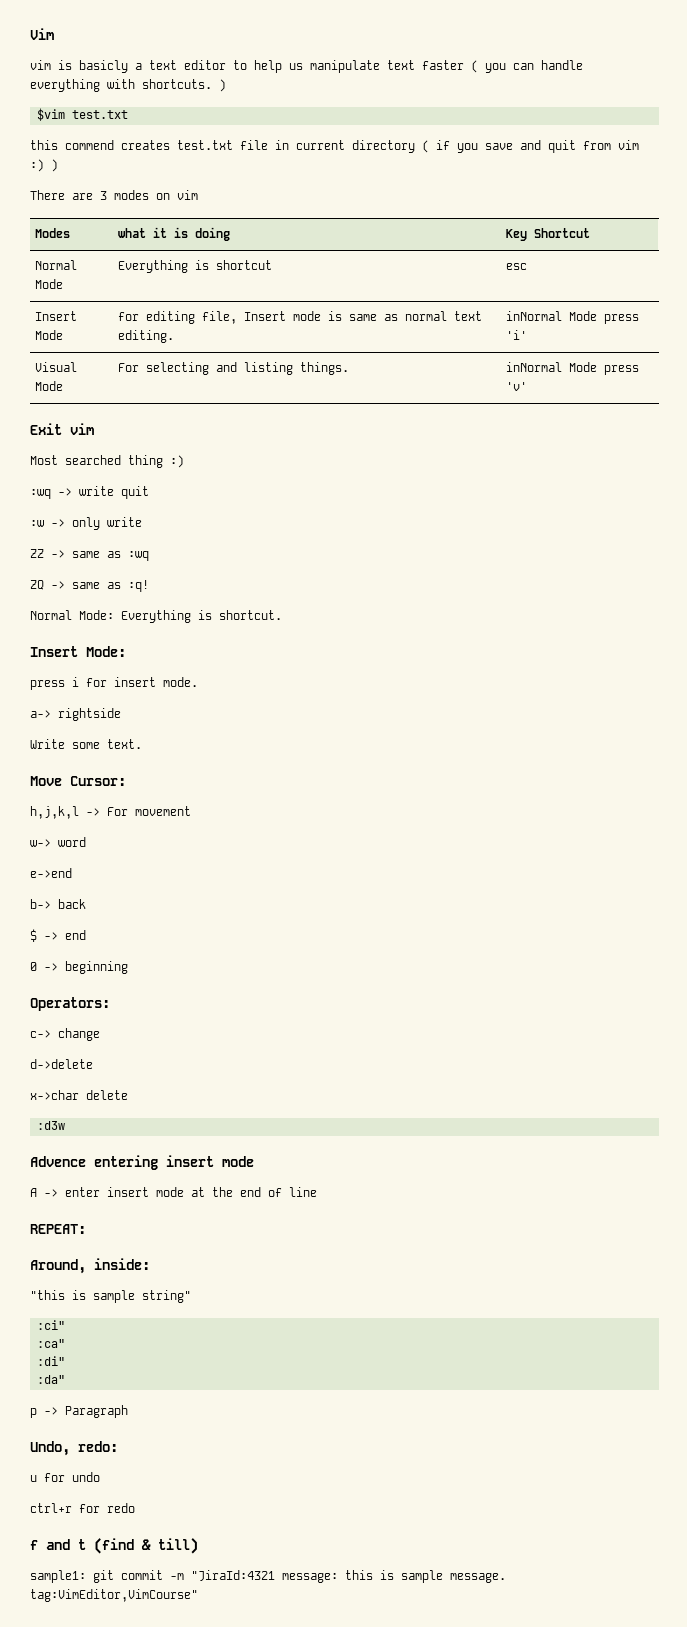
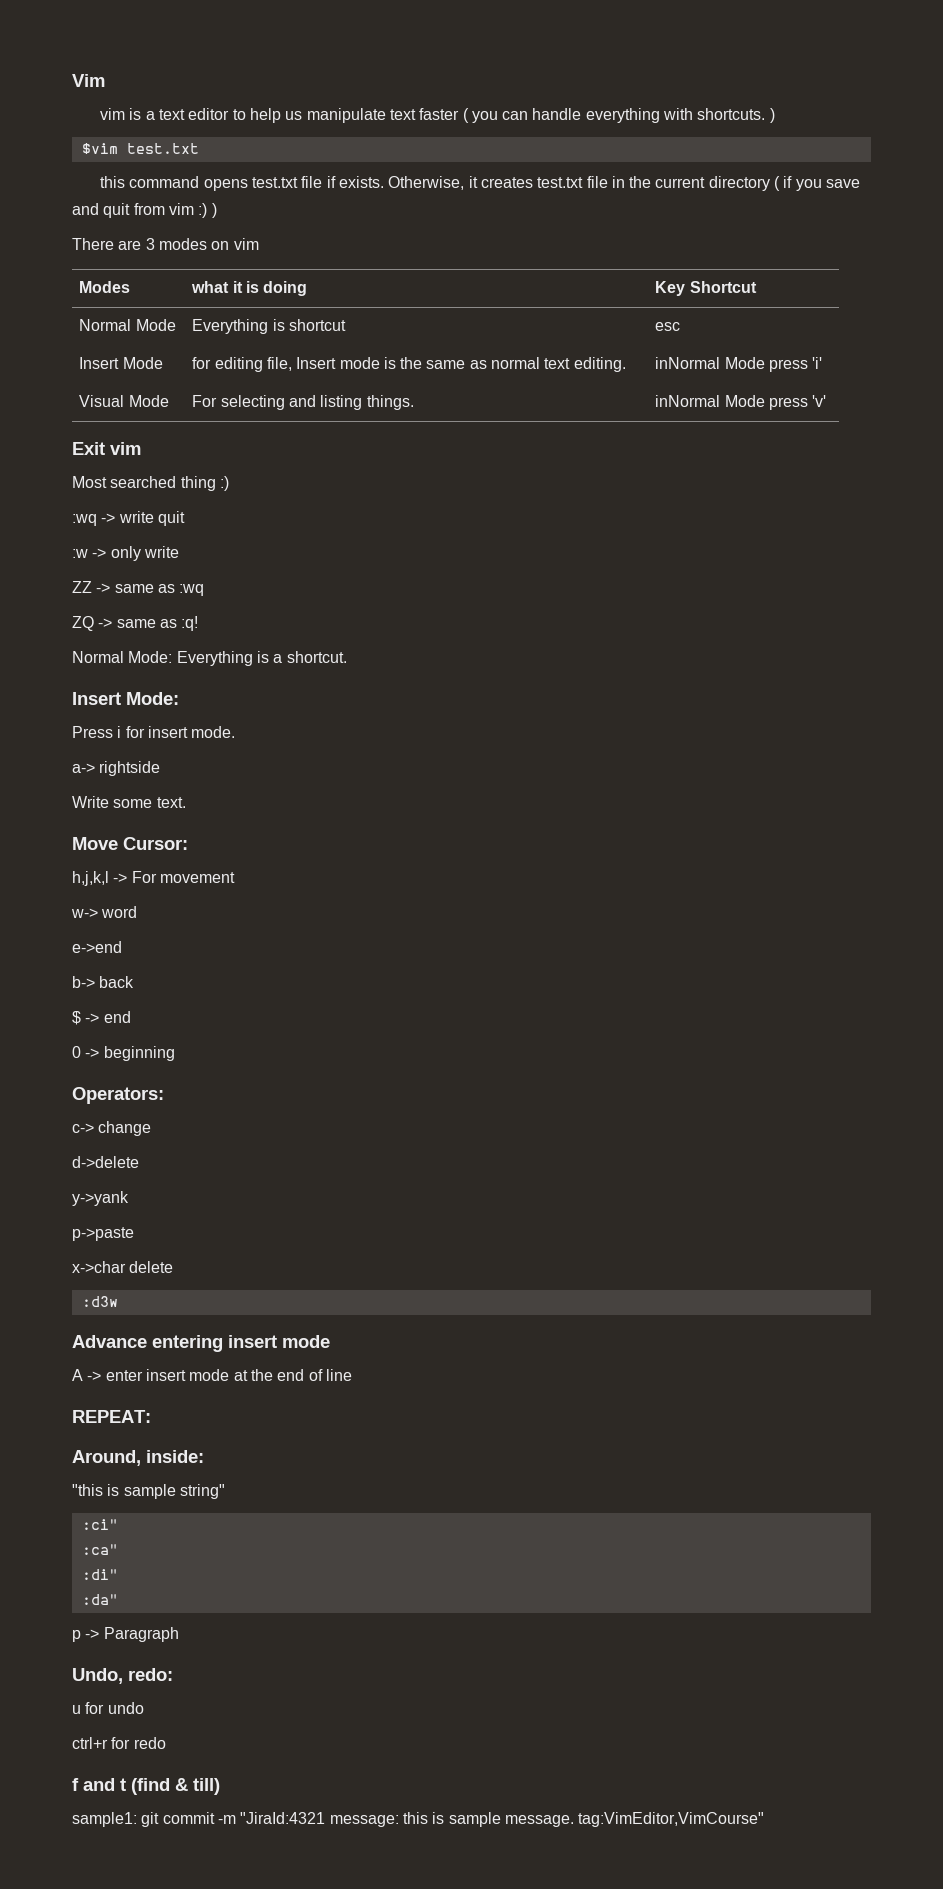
[79,60,128,73] basicly -> (142, 114) none
[65,140,114,150] commend -> [129,176,478,191] command opens test.txt file if exists. Otherwise, it
(289, 145) none -> [629,176,652,188] the
(343, 316) none -> [400,357,423,369] the
(212, 615) none -> [273,654,283,663] a
[30,680,65,690] press -> [72,726,113,738] Press
(93, 1064) none -> [72,1191,129,1206] [72,1227,134,1241] // y->yank // p->paste
[30,1156,86,1167] Advence -> [72,1335,147,1348] Advance

